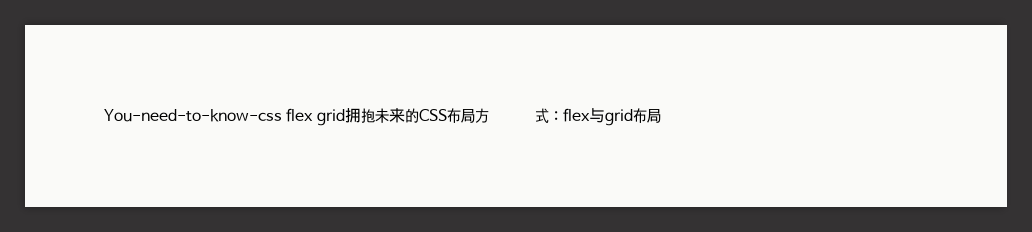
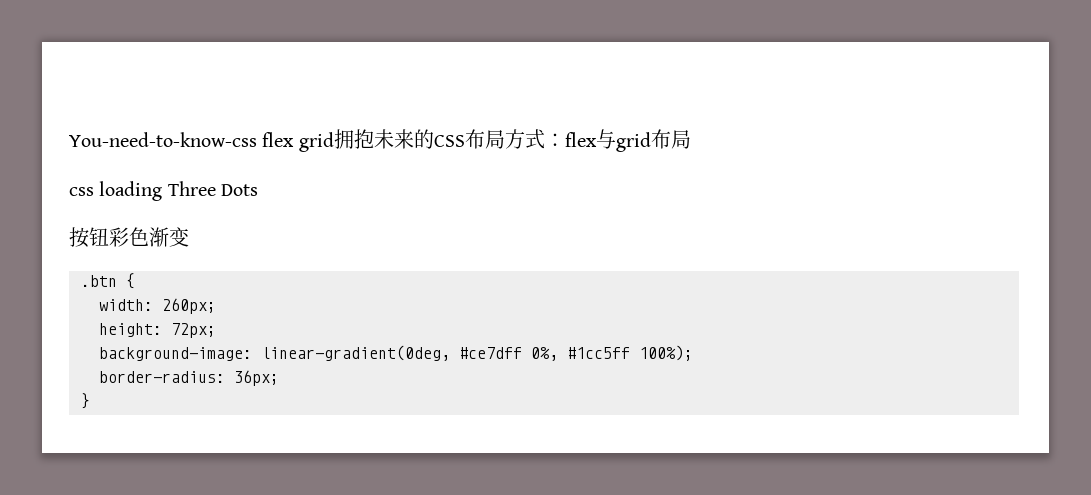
(661, 116) none -> [69,181,259,201] [69,227,189,248] [81,273,135,289] [99,298,216,314] [99,323,216,338] [99,345,693,361] [99,370,279,386] [81,393,90,409] // css loading Three Dots // 按钮彩色渐变 // .btn { // width: 260px; // height: 72px; // background-image: linear-gradient(0deg, #ce7dff 0%, #1cc5ff 100%); // border-radius: 36px; // }

